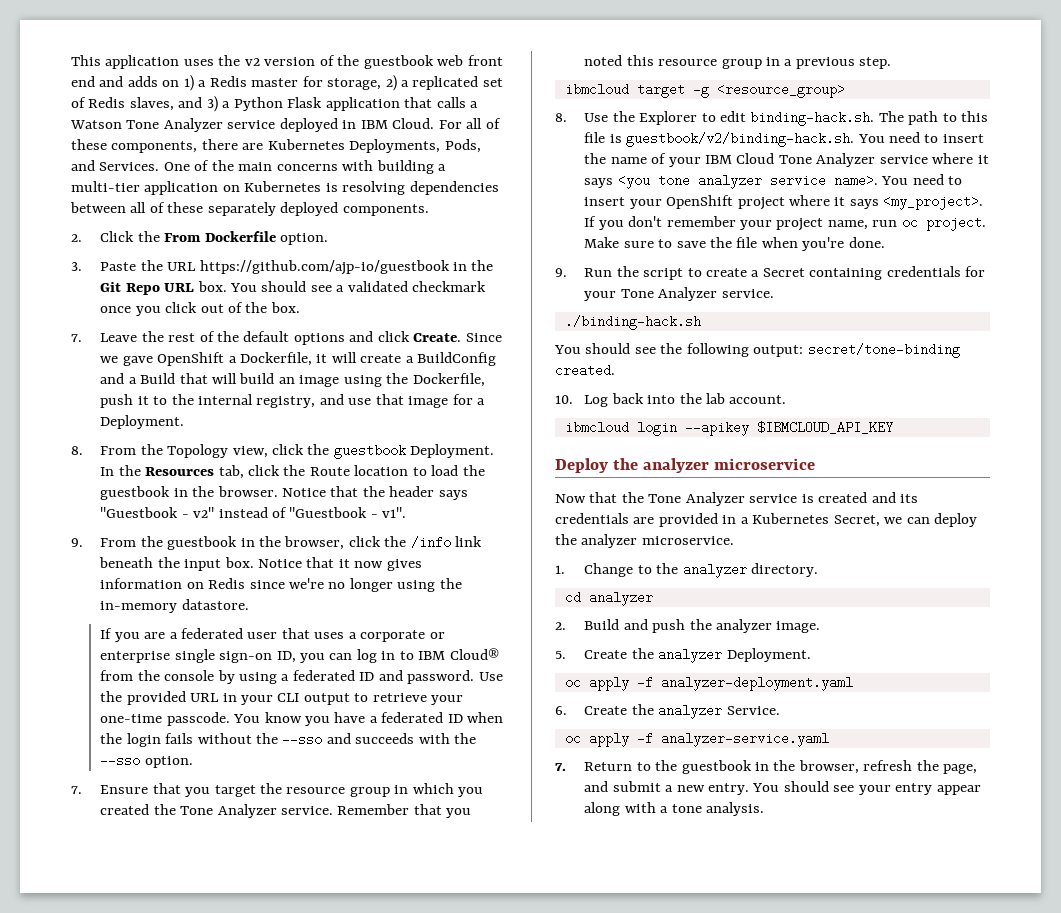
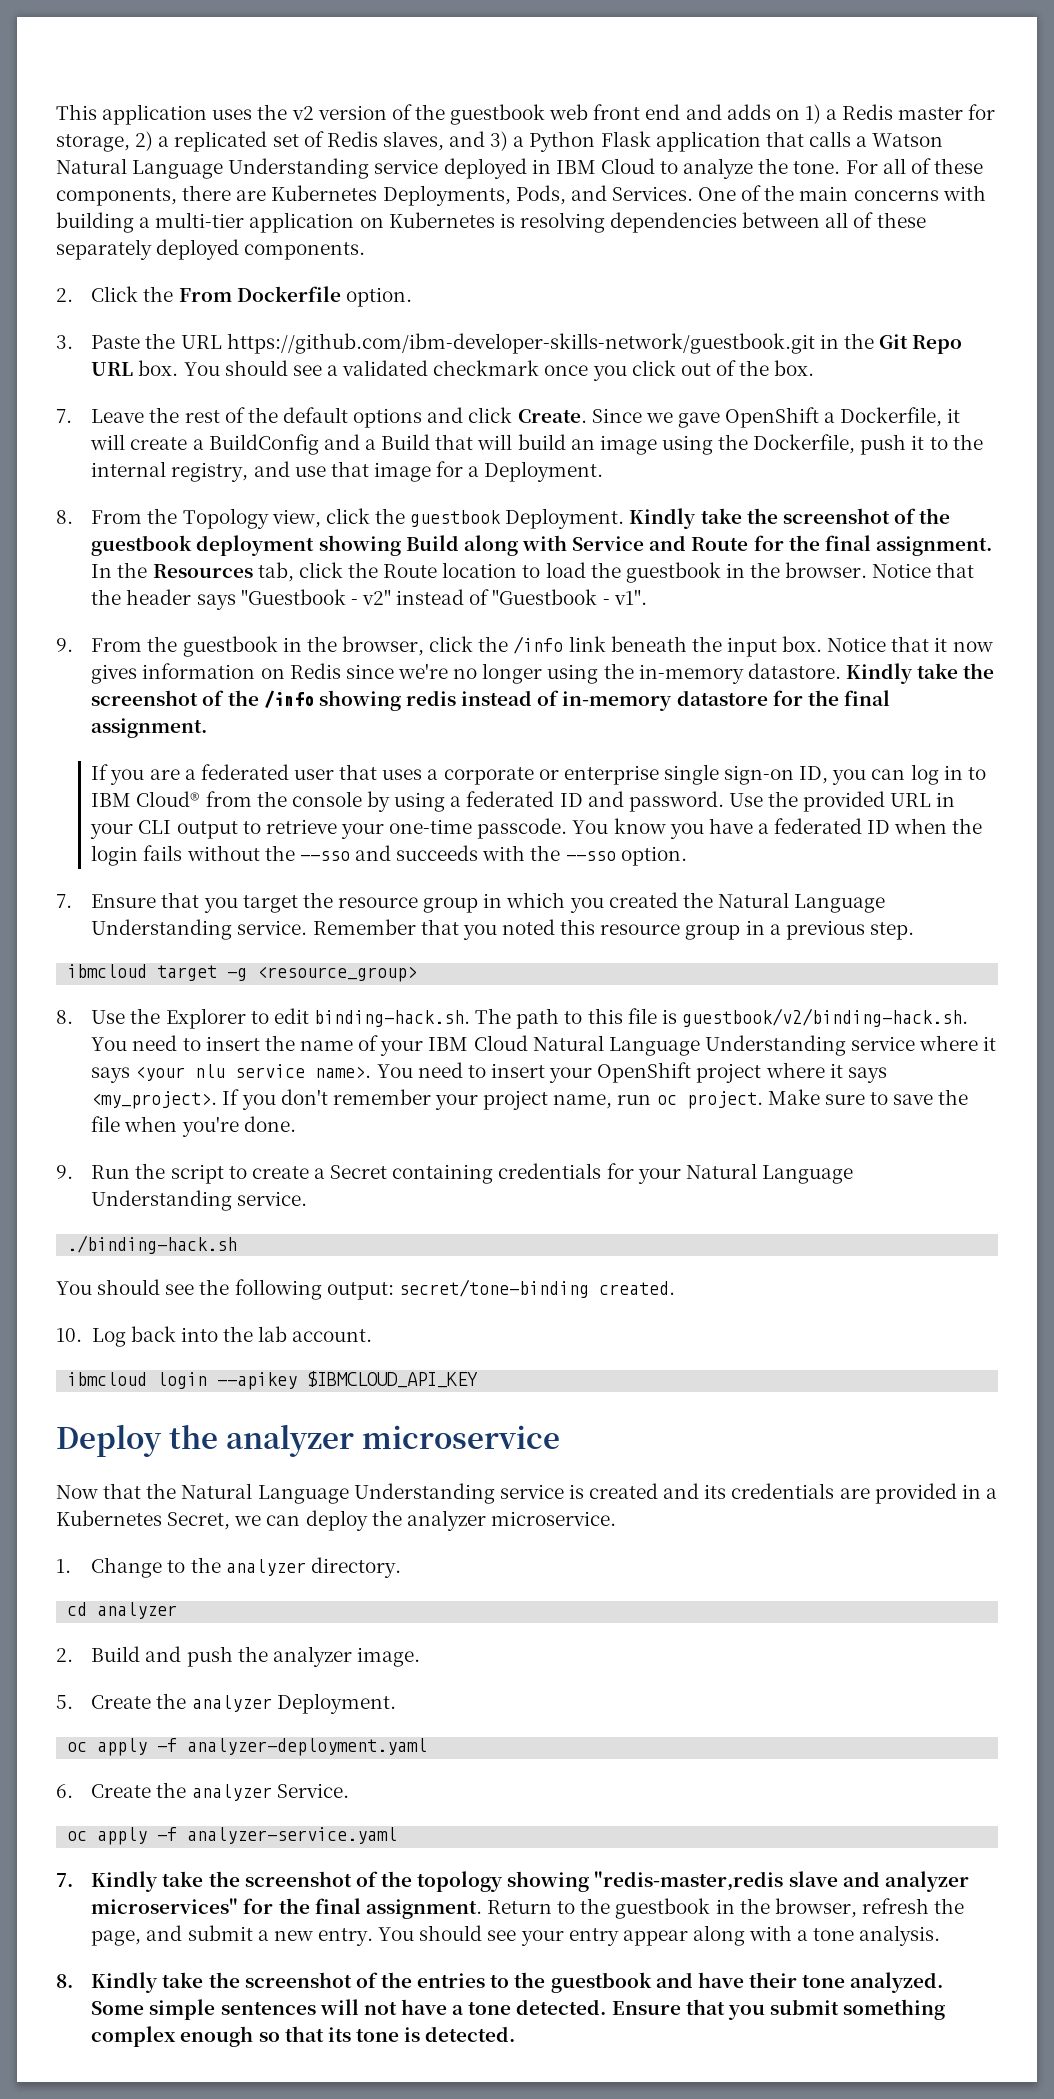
[126,118,223,132] Tone Analyzer -> [56,158,370,179] Natural Language Understanding
[392,118,435,129] Cloud. -> [600,158,841,179] Cloud to analyze the tone.
[199,260,450,275] https://github.com/ajp-io/guestbook -> [226,333,815,354] https://github.com/ibm-developer-skills-network/guestbook.git
(495, 451) none -> [629,508,951,529] [91,535,992,556] Kindly take the screenshot of the guestbook deployment showing Build along with Service and Route for the final assignment.
(249, 604) none -> [845,663,995,684] [91,690,890,711] [91,718,208,738] Kindly take the screenshot of the /info showing redis instead of in-memory datastore for the final assignment.
[180,804,277,818] Tone Analyzer -> [717,892,886,913] [91,919,233,940] Natural Language Understanding
[778,153,876,167] Tone Analyzer -> [532,1035,846,1056] Natural Language Understanding
[617,174,762,189] <you tone analyzer -> [135,1064,226,1081] <your nlu
[620,287,718,301] Tone Analyzer -> [685,1163,853,1184] [91,1190,233,1211] Natural Language Understanding
[648,492,745,506] Tone Analyzer -> [181,1483,495,1504] Natural Language Understanding
(566, 767) none -> [91,1871,969,1892] [91,1898,482,1919] Kindly take the screenshot of the topology showing "redis-master,redis slave and analyzer microservices" for the final assignment.
(765, 809) none -> [56,1972,944,1993] [91,1999,946,2020] [91,2026,516,2047] // 8. Kindly take the screenshot of the entries to the guestbook and have their tone analyzed. Some simple sentences will not have a tone detected. Ensure that you submit something complex enough so that its tone is detected.

